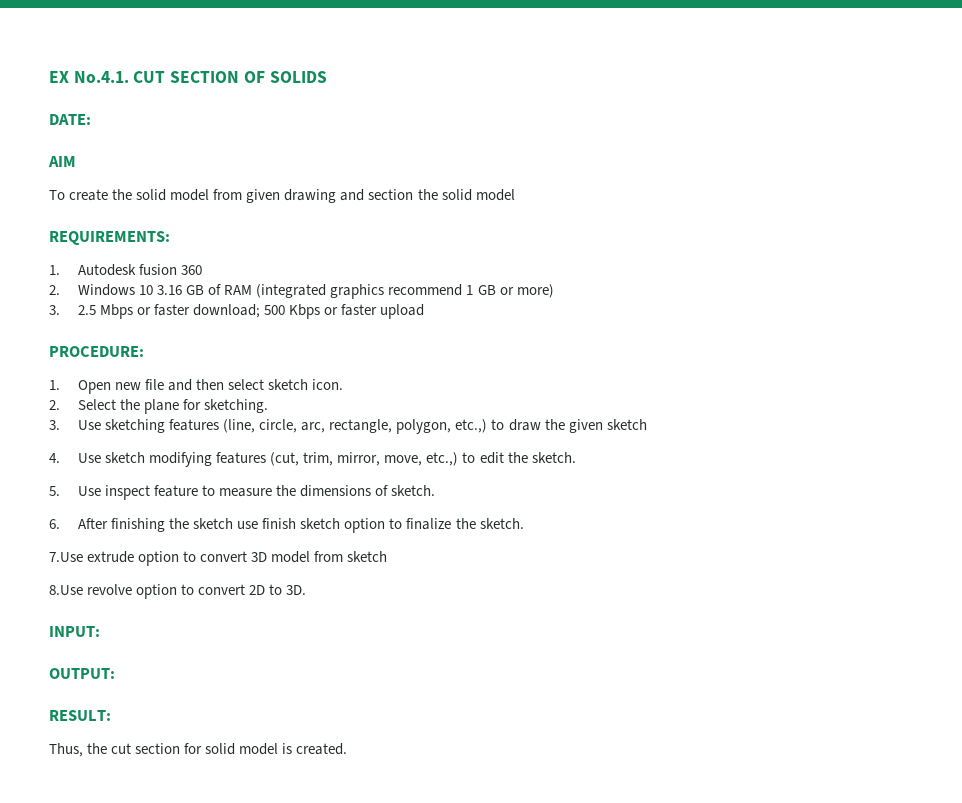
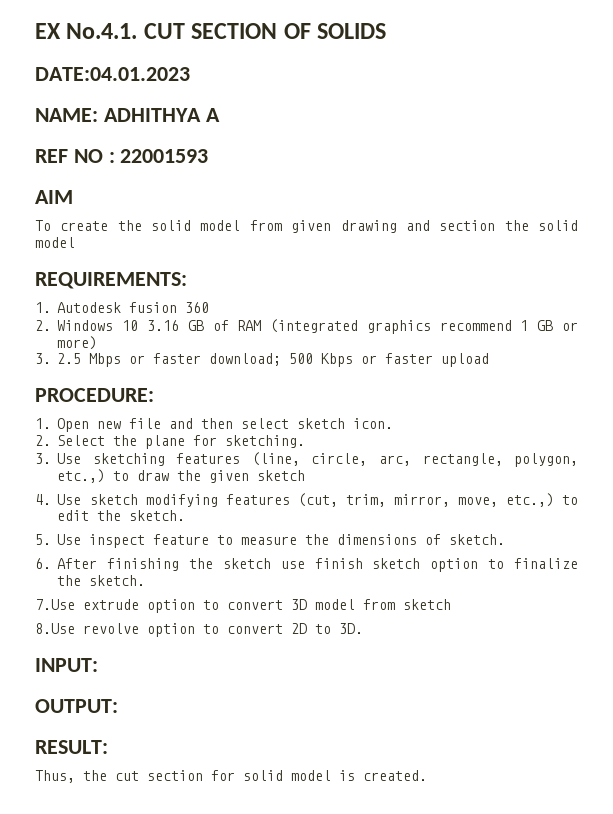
[49,114,91,125] DATE: -> [35,67,190,81] [35,108,220,122] [35,149,209,163] DATE:04.01.2023 // NAME: ADHITHYA A // REF NO : 22001593

